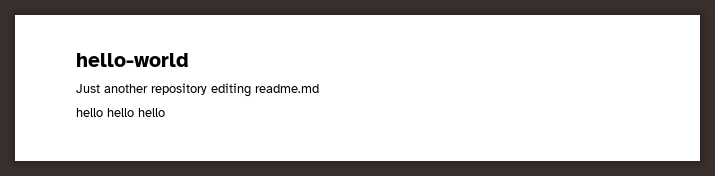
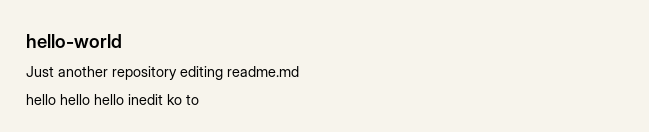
(165, 112) none -> [128,94,199,105] inedit ko to

